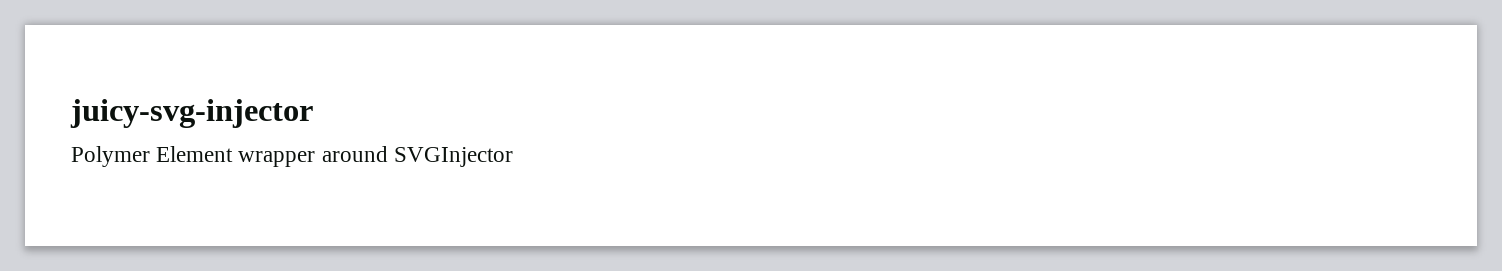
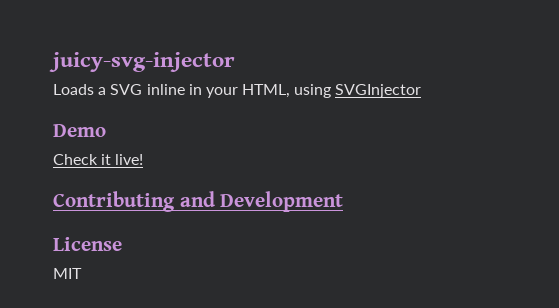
[71,146,513,167] Polymer Element wrapper around SVGInjector -> [53,84,422,98] [53,124,106,137] [53,154,144,165] [53,191,344,212] [53,237,122,251] [53,268,82,279] Loads a SVG inline in your HTML, using SVGInjector // Demo // Check it live! // Contributing and Development // License // MIT

